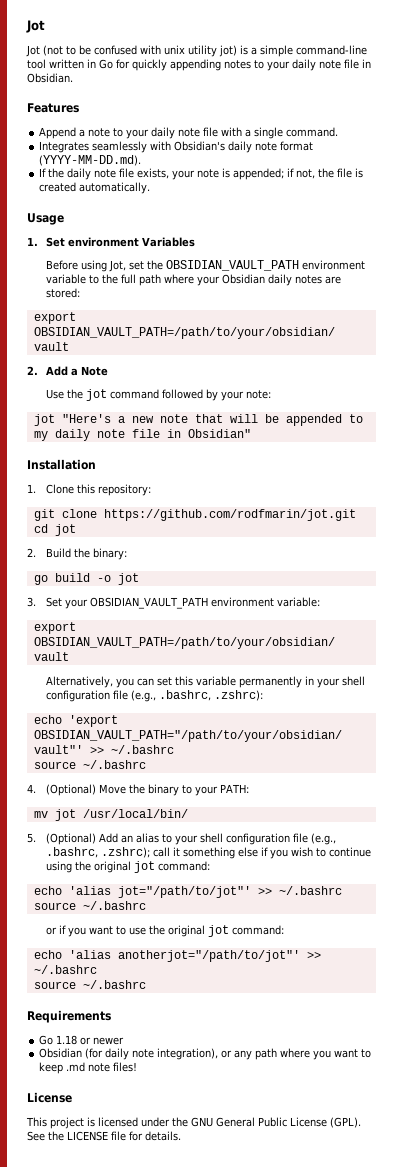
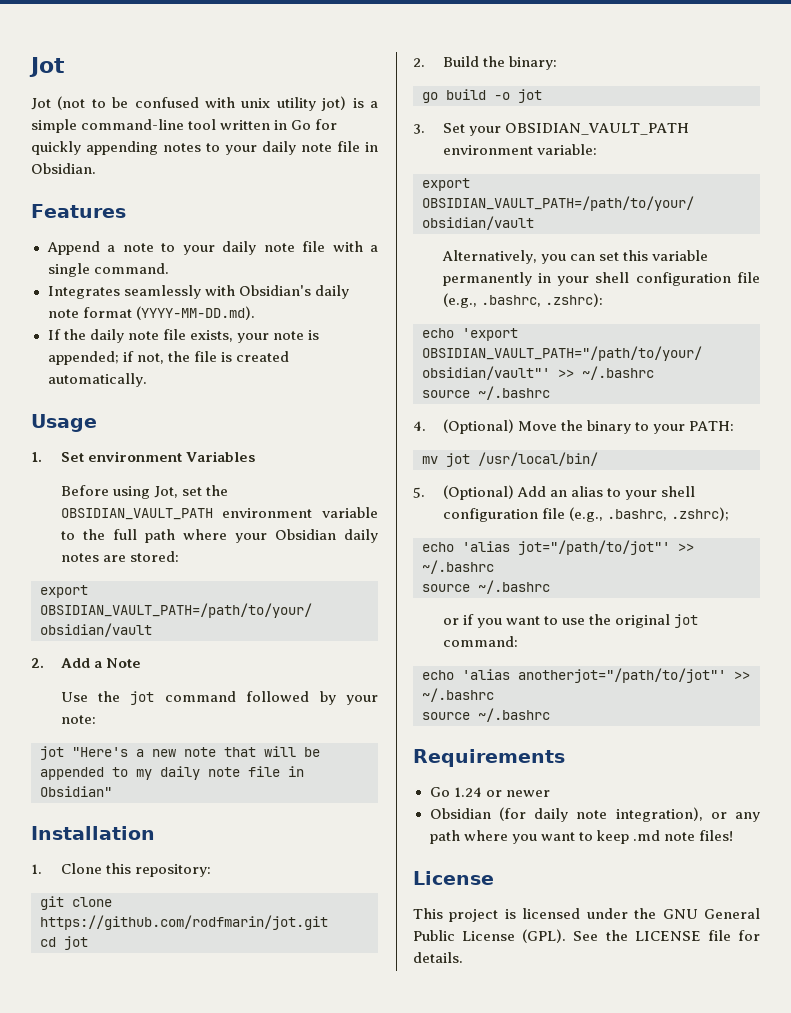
[153,847,372,859] [46,861,211,873] call it something else if you wish to continue using the original jot command: -> (729, 514) none
[56,1035,78,1045] 1.18 -> [453,787,482,797] 1.24

